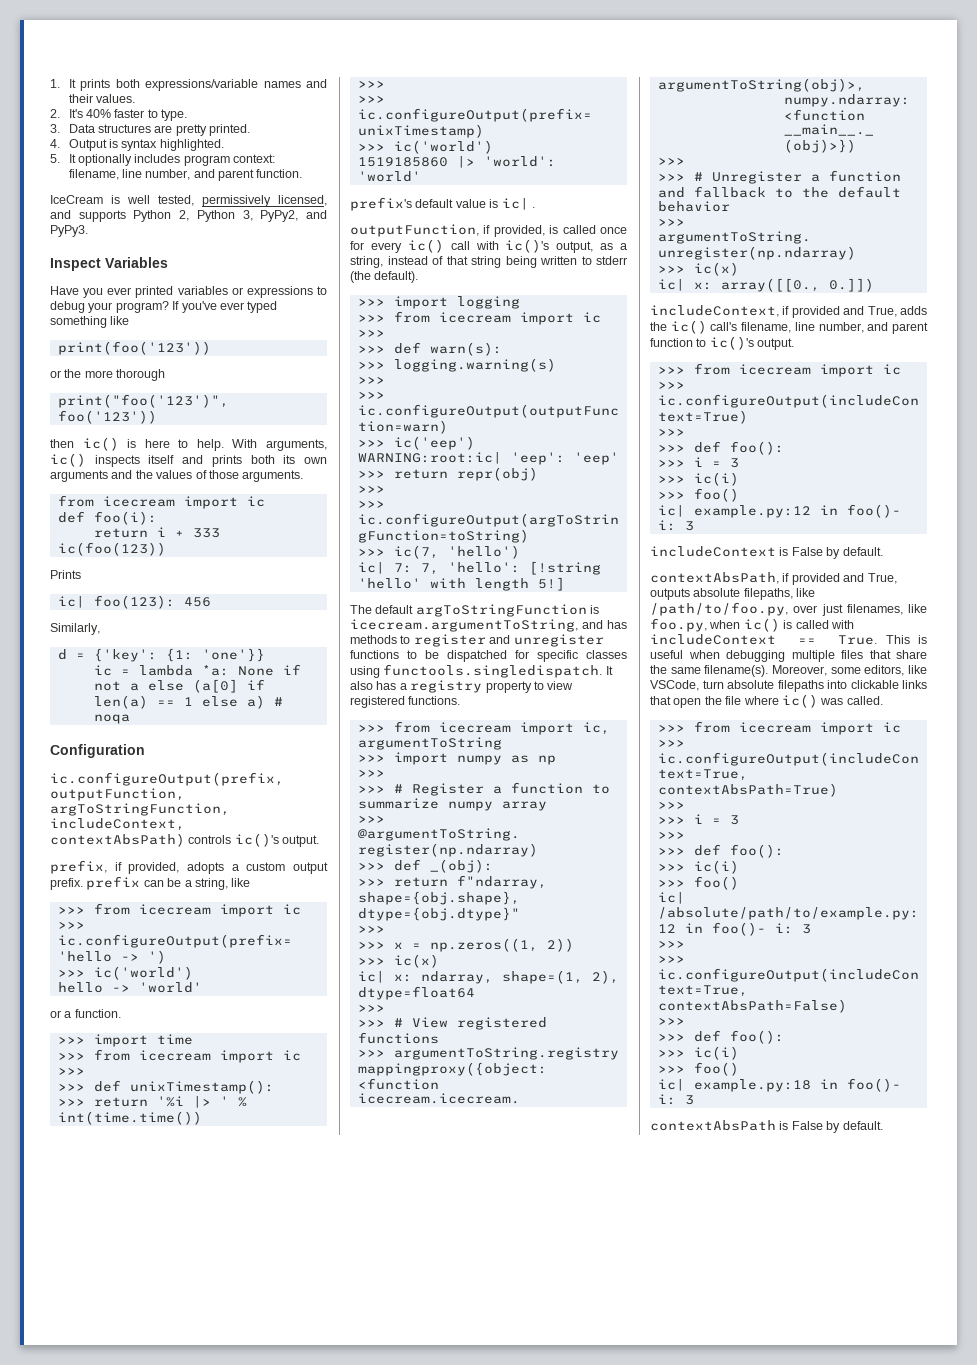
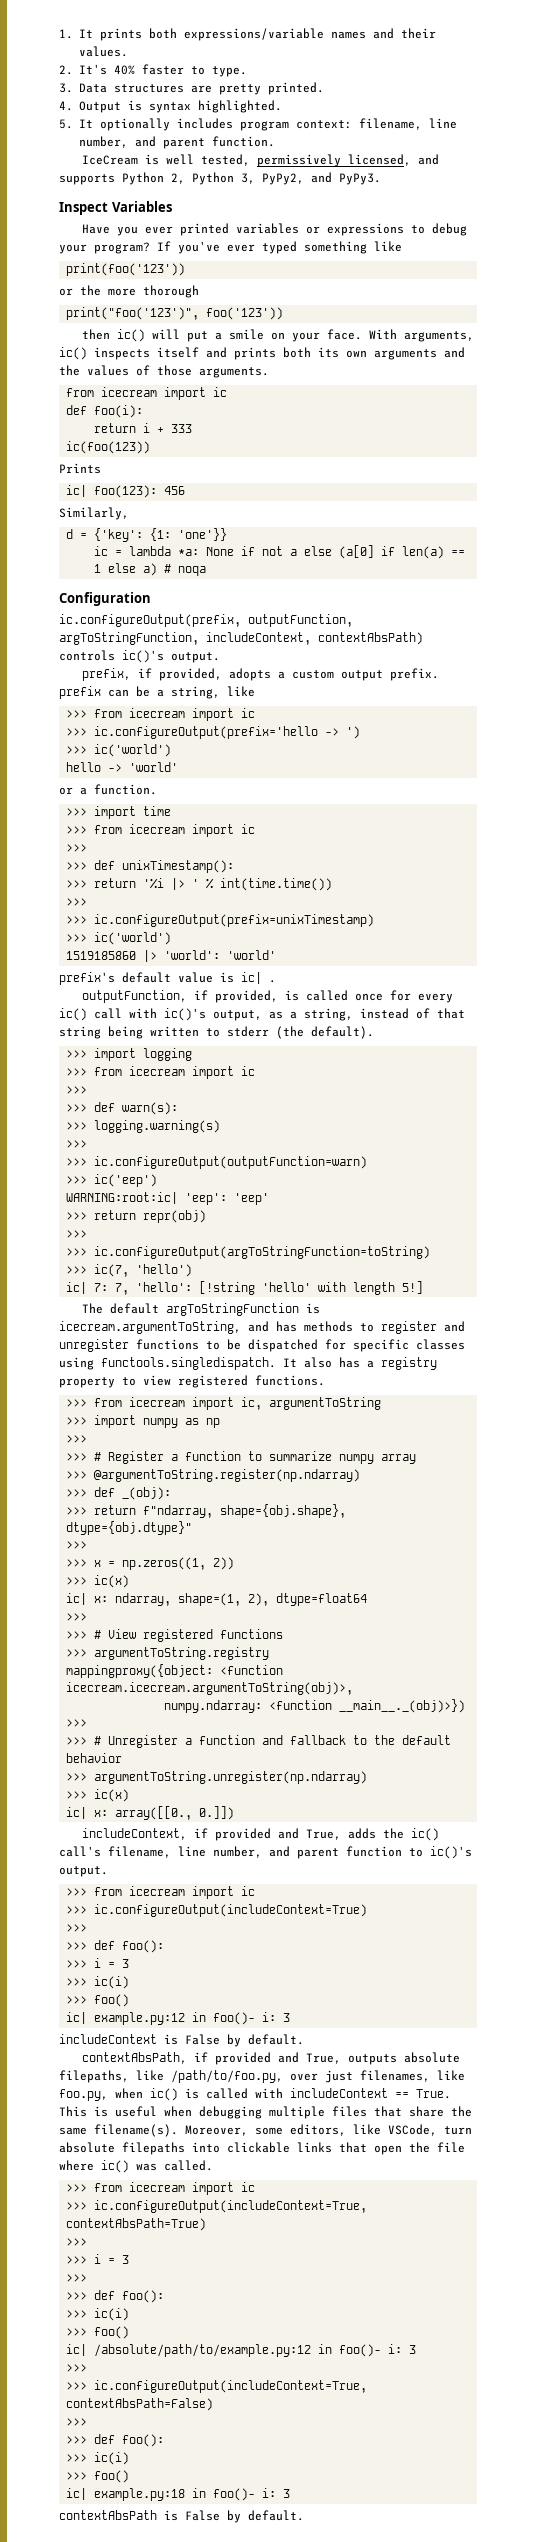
[127,439,224,451] is here to help. -> [152,329,363,342] will put a smile on your face.

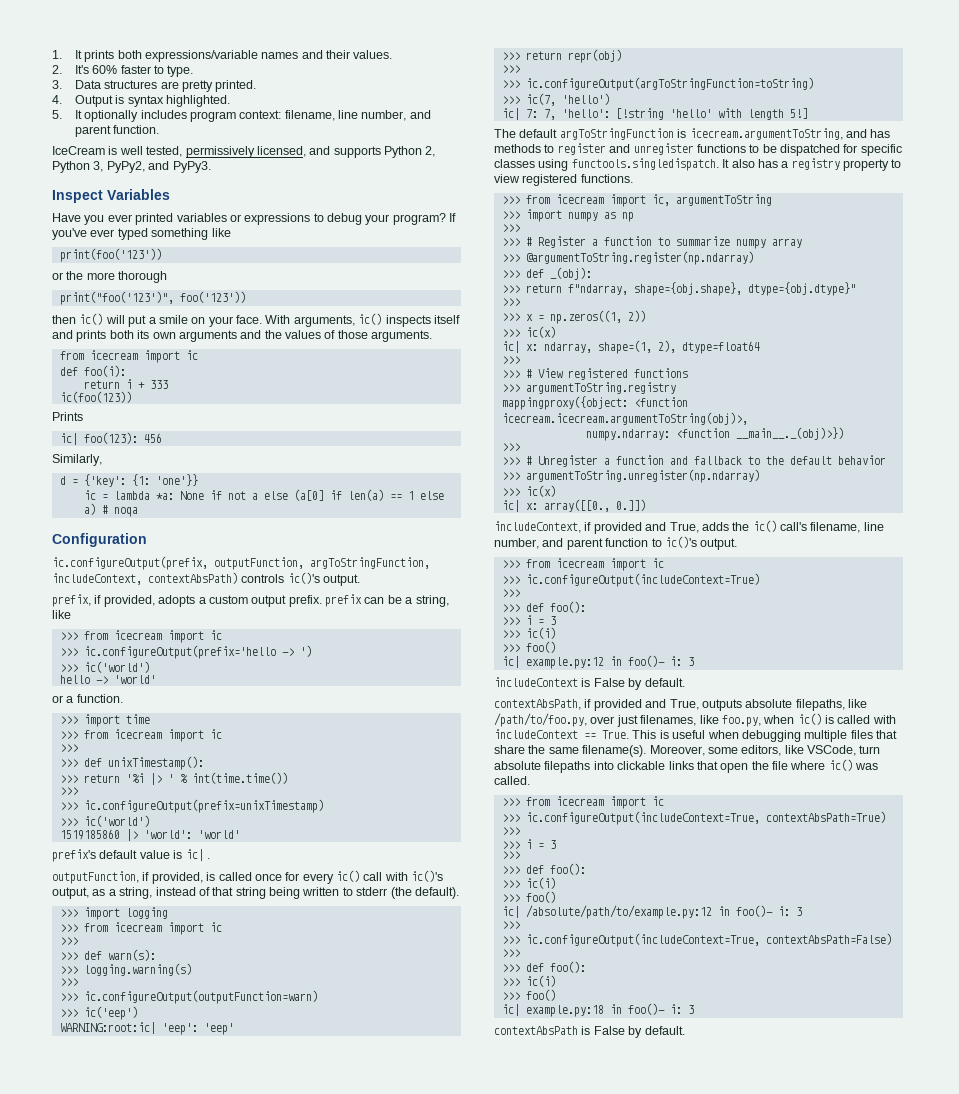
[114,65,135,75] 40% -> [92,65,118,74] 60%

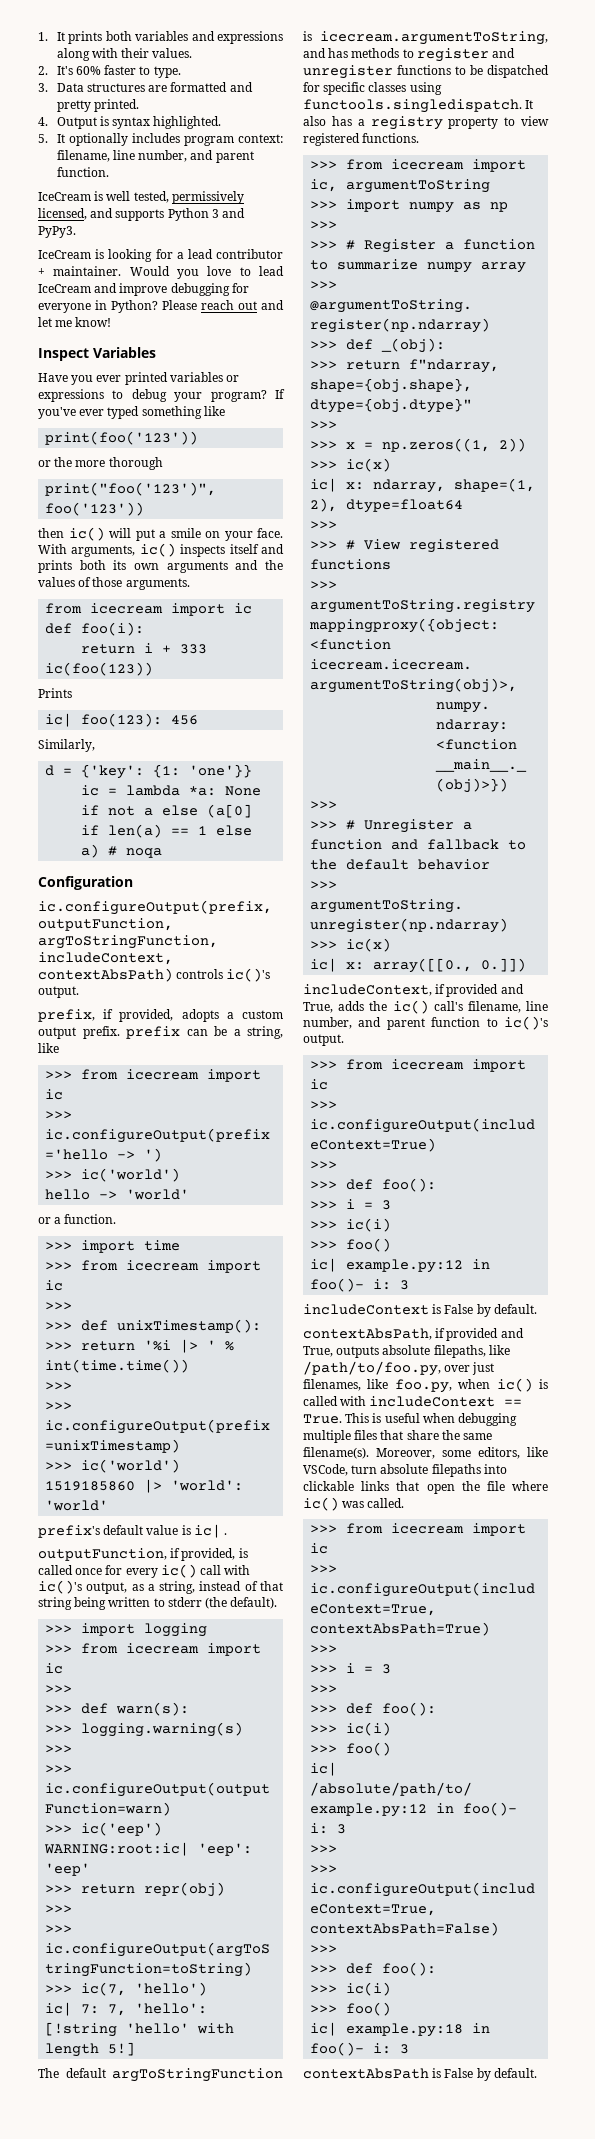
[144,50,323,62] expressions/variable names and -> [135,31,283,44] [56,48,119,61] variables and expressions along with
(179, 85) none -> [170,82,253,92] formatted and
[425,146,436,157] [52,161,211,173] 2, Python 3, PyPy2, and PyPy3. -> [211,208,246,218] [38,226,76,238] [38,249,283,262] [38,266,284,279] [38,283,249,296] [38,300,284,313] [38,317,112,327] 3 and PyPy3. // IceCream is looking for a lead contributor + maintainer. Would you love to lead IceCream and improve debugging for everyone in Python? Please reach out and let me know!

